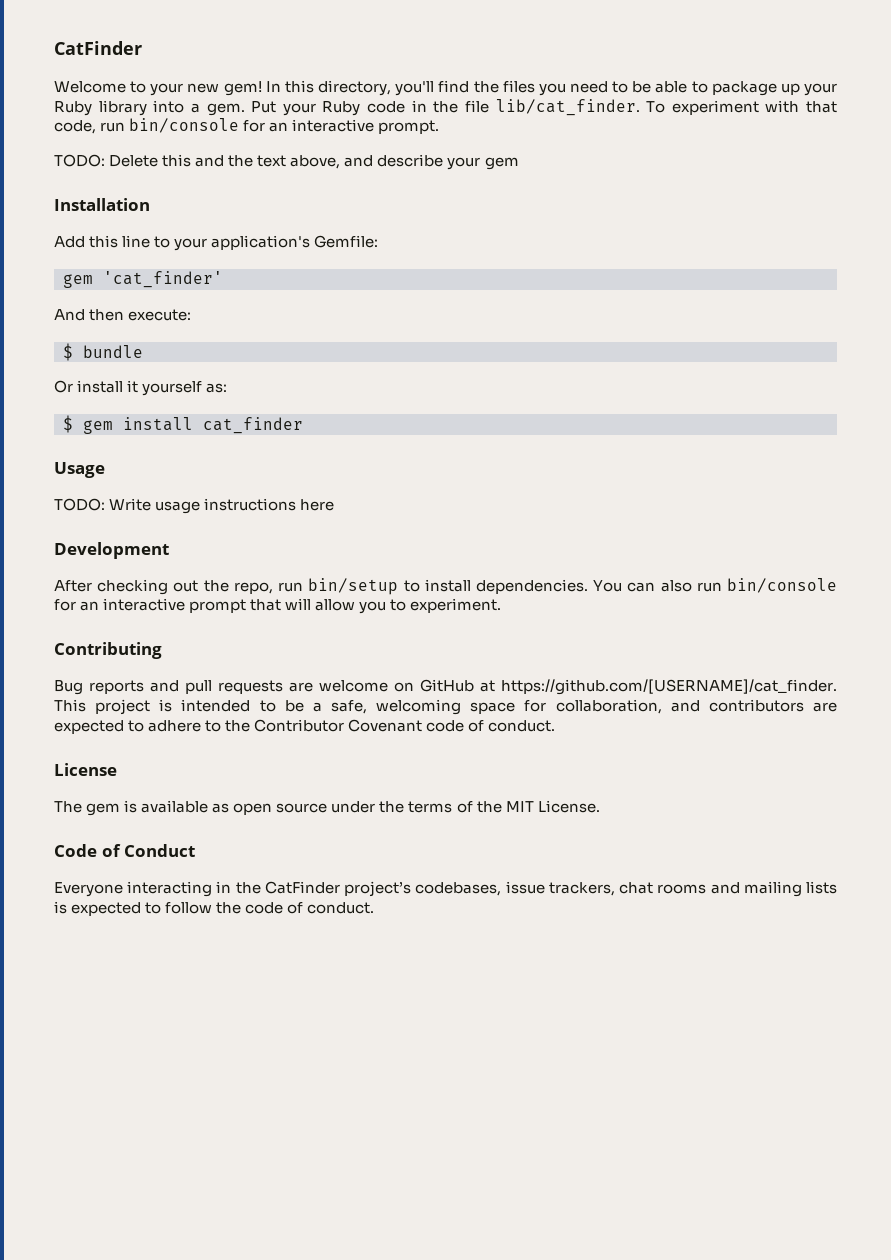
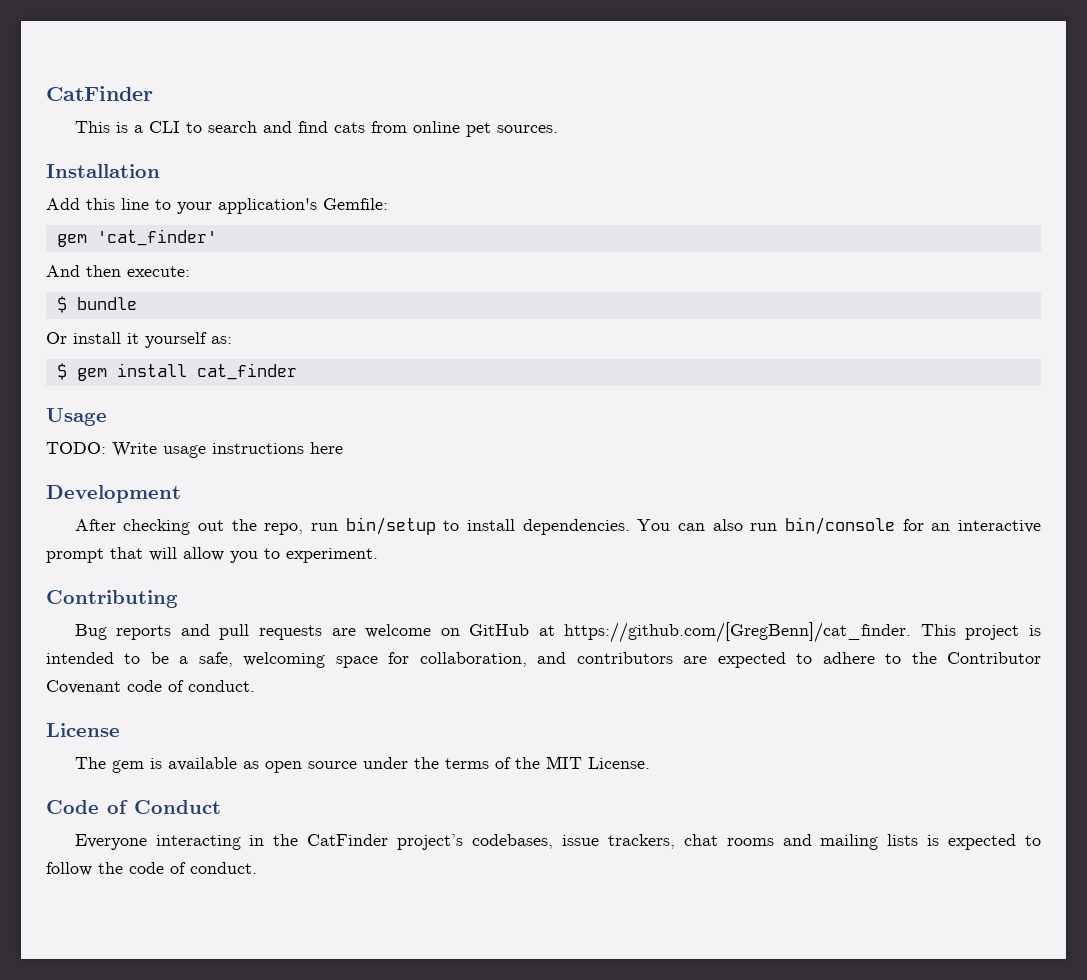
[54,80,837,96] [54,99,837,116] [54,118,440,134] [54,154,519,170] Welcome to your new gem! In this directory, you'll find the files you need to be able to package up your Ruby library into a gem. Put your Ruby code in the file lib/cat_finder. To experiment with that code, run bin/console for an interactive prompt. // TODO: Delete this and the text above, and describe your gem -> [74,121,558,137] This is a CLI to search and find cats from online pet sources.
[501,679,837,695] https://github.com/[USERNAME]/cat_finder. -> [564,622,912,643] https://github.com/[GregBenn]/cat_finder.

